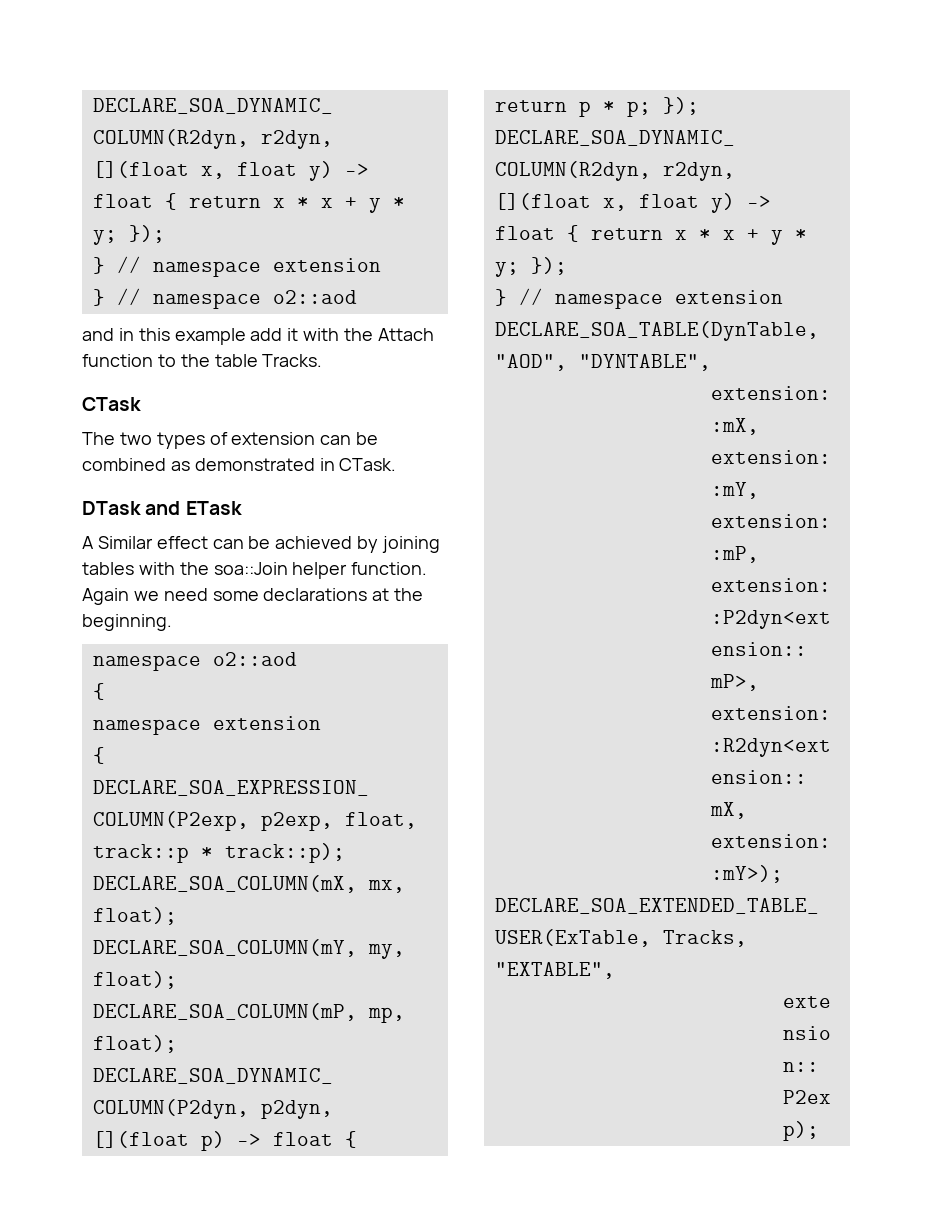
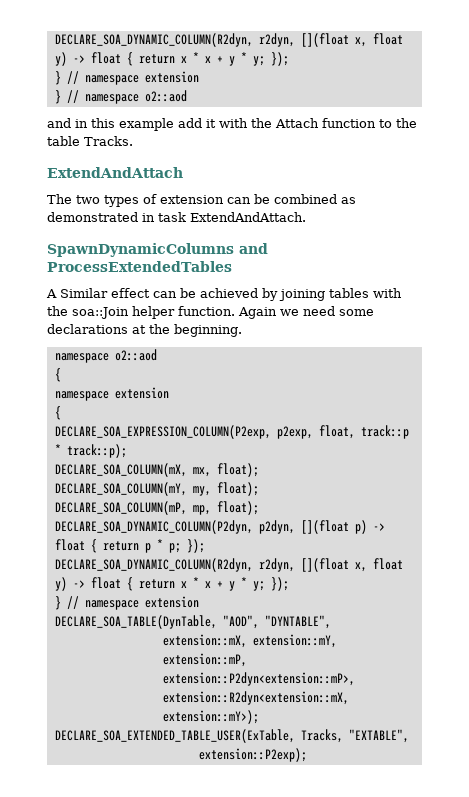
[82,397,141,411] CTask -> [47,167,183,178] ExtendAndAttach
[339,458,397,471] [82,501,242,515] CTask. // DTask and ETask -> [158,212,306,222] [47,243,268,257] [47,261,232,272] task ExtendAndAttach. // SpawnDynamicColumns and ProcessExtendedTables

